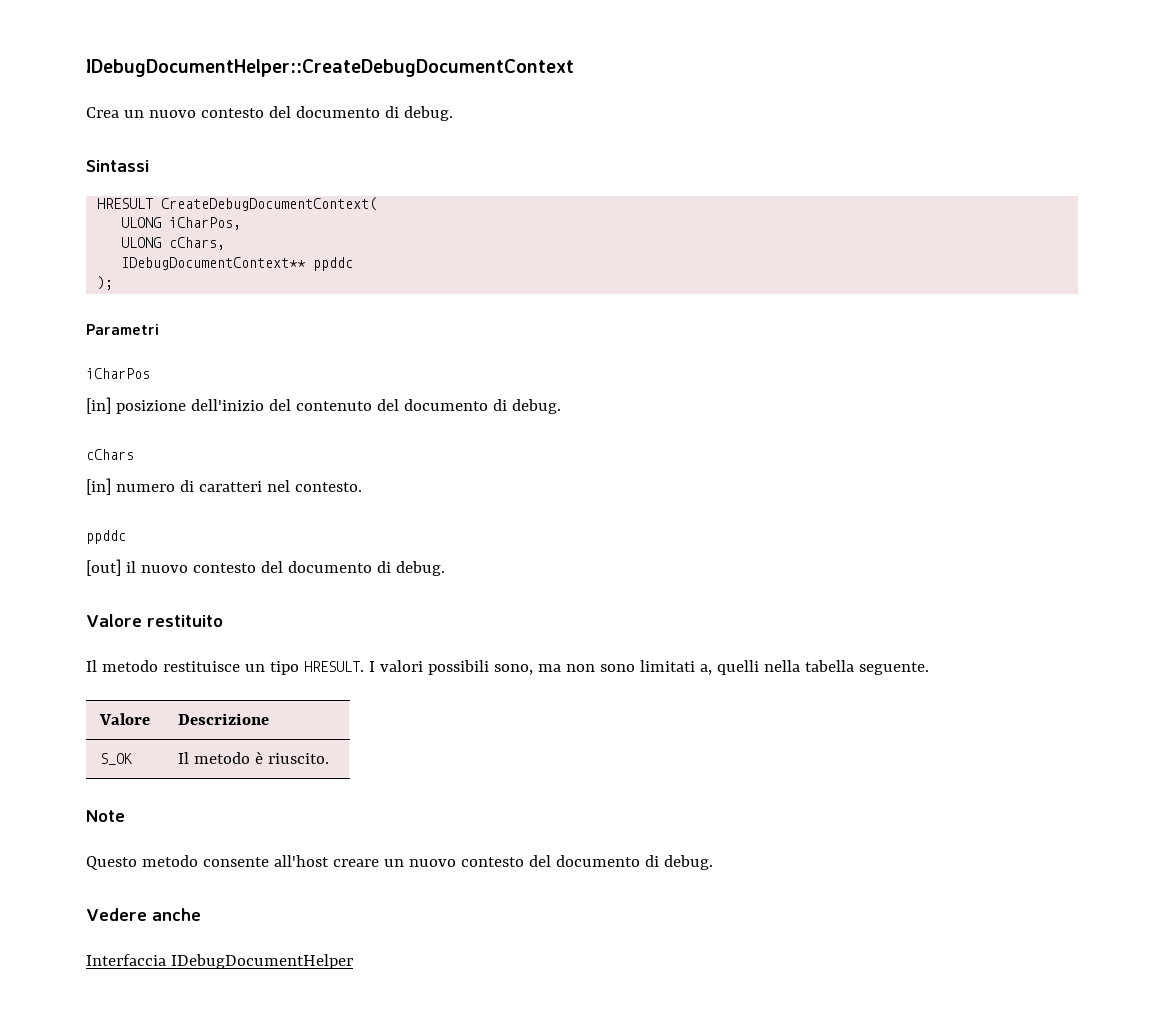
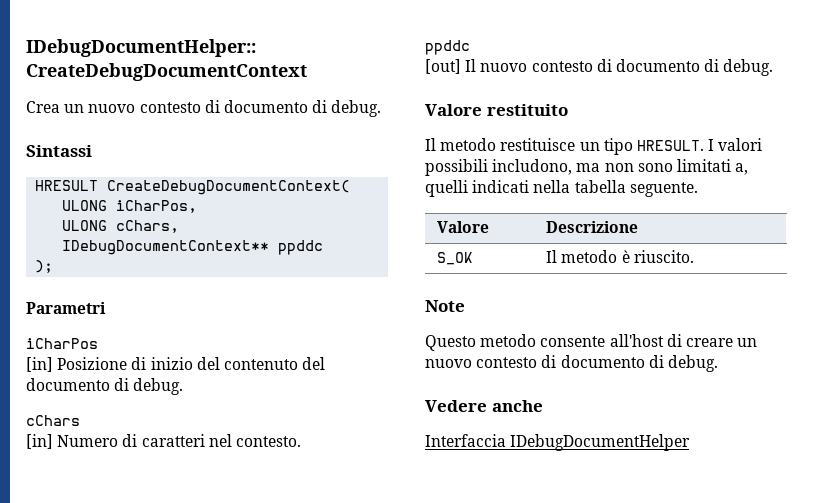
[268,106,291,118] del -> [204,100,220,113] di
[115,399,264,414] posizione dell'inizio -> [57,357,193,370] Posizione di inizio
[115,484,175,492] numero -> [57,435,119,447] Numero
[125,561,283,573] il nuovo contesto del -> [465,59,612,72] Il nuovo contesto di
[493,664,533,675] sono, -> [492,159,573,175] includono,
(759, 667) none -> [472,180,530,193] indicati
(329, 861) none -> [666,334,682,347] di
[528,855,551,867] del -> [541,355,557,368] di

